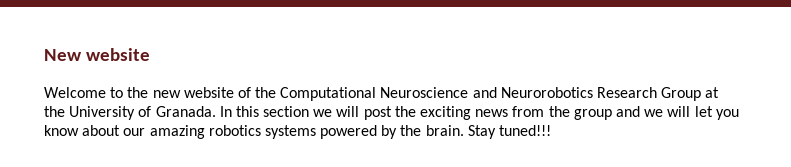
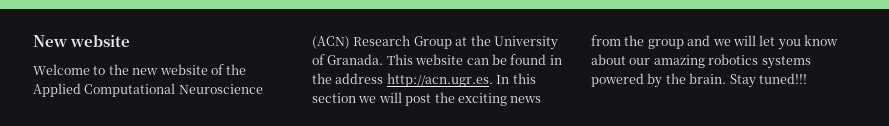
(277, 92) none -> [33,83,81,97] Applied
[472,87,593,98] and Neurorobotics -> [312,36,350,49] (ACN)
(216, 111) none -> [386,54,562,65] [312,73,493,87] This website can be found in the address http://acn.ugr.es.

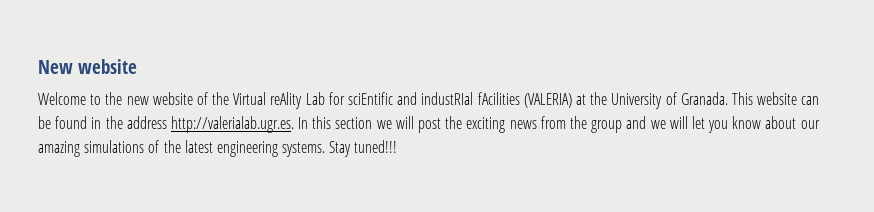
[33,83,263,97] [312,35,452,49] Applied Computational Neuroscience (ACN) Research Group -> [233,92,572,109] Virtual reAlity Lab for sciEntific and industRIal fAcilities (VALERIA)
[386,73,493,87] http://acn.ugr.es. -> [170,116,294,133] http://valerialab.ugr.es.
[708,54,811,69] [591,73,727,88] robotics systems powered by the brain. -> [84,140,326,157] simulations of the latest engineering systems.

